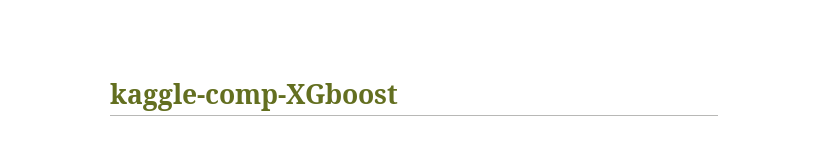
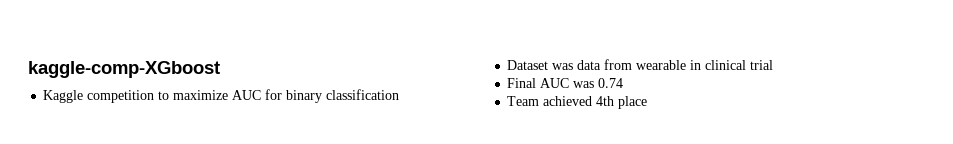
(398, 97) none -> [43,89,400,103] [507,59,774,70] [507,78,624,88] [507,96,648,109] // Kaggle competition to maximize AUC for binary classification // Dataset was data from wearable in clinical trial // Final AUC was 0.74 // Team achieved 4th place

